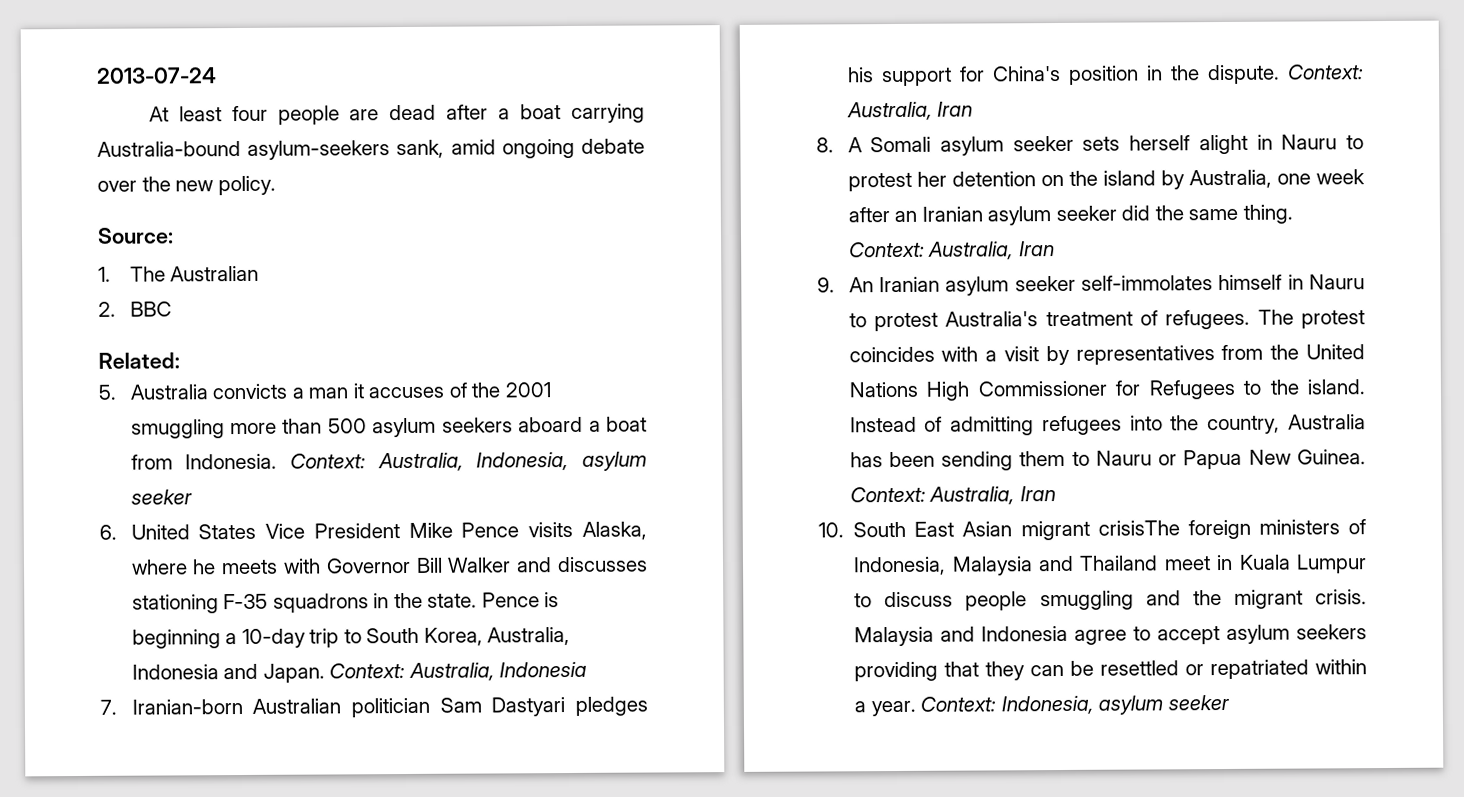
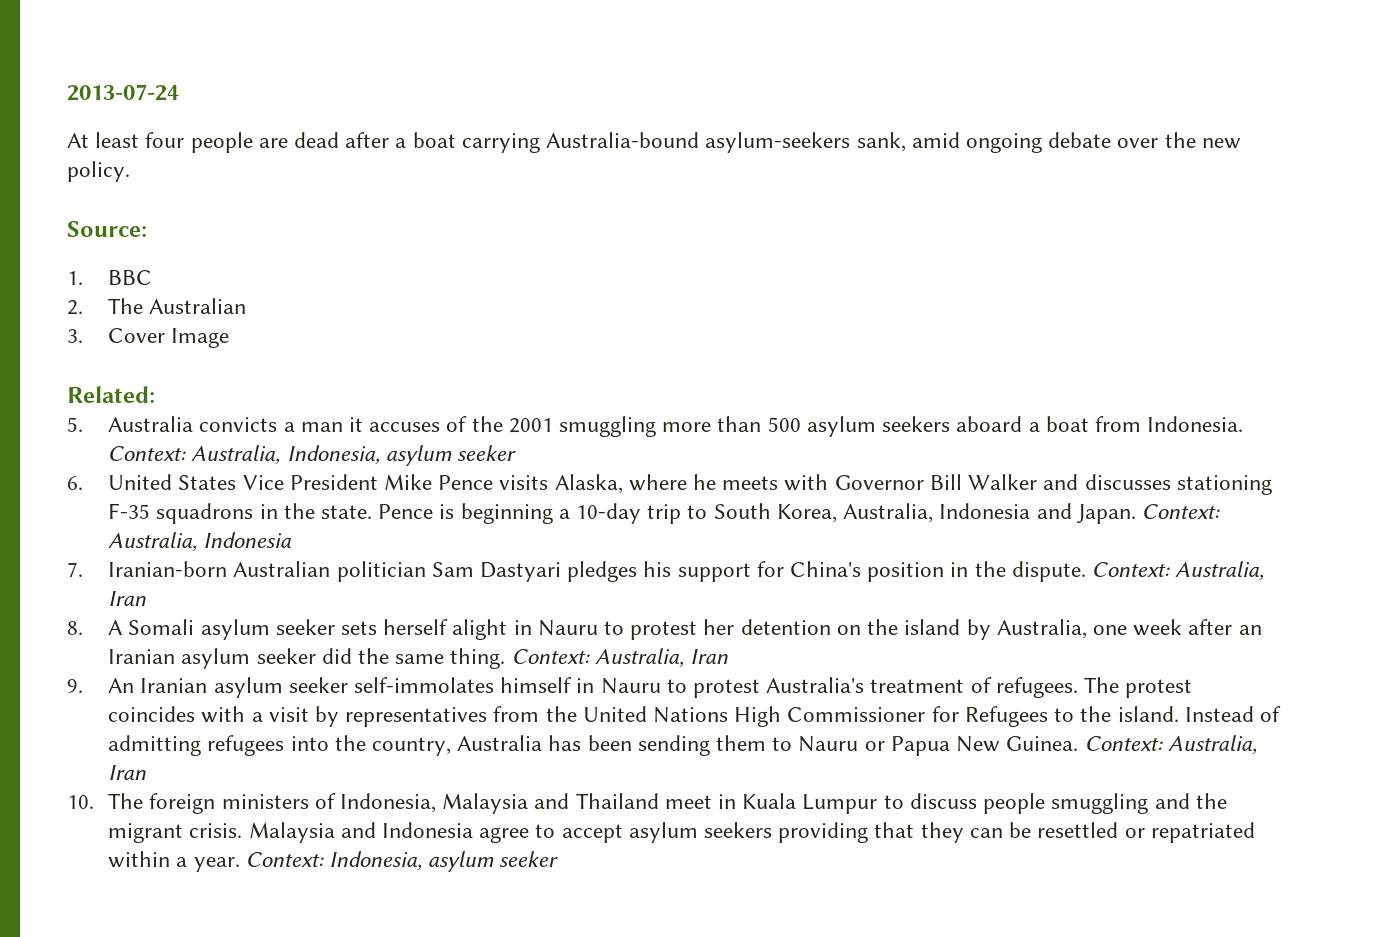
(111, 274) none -> [108,270,153,285] [67,300,83,315] BBC // 2.
[98,301,172,317] 2. BBC -> [67,328,230,348] 3. Cover Image
[853,520,1180,541] South East Asian migrant crisisThe -> [108,793,144,809] The

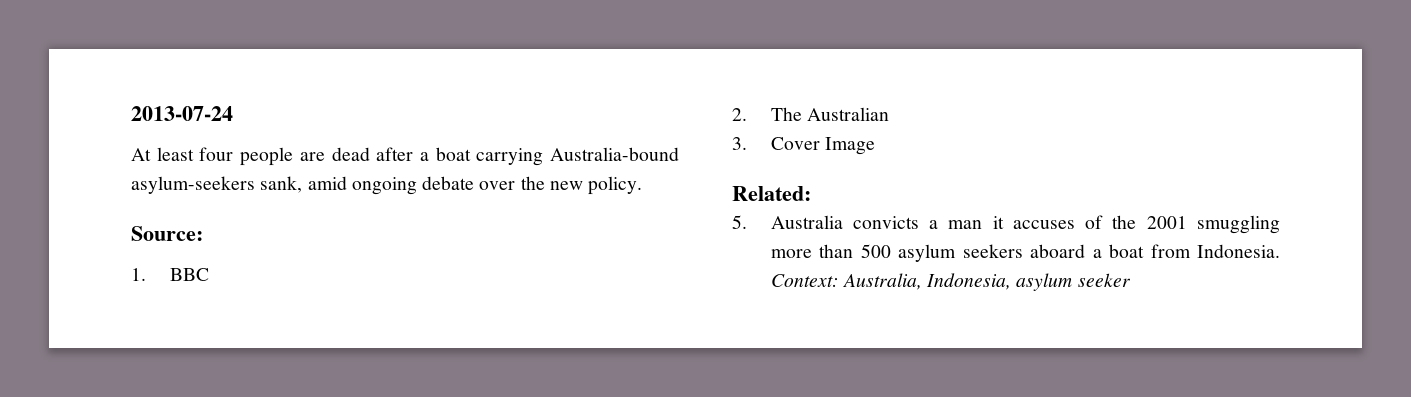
[67,474,1272,495] [108,503,1220,524] [108,532,292,551] [67,561,1265,582] [108,591,147,606] [67,619,1262,640] [108,648,729,669] [67,677,1193,698] [108,706,1281,727] [108,735,1257,756] [108,765,147,780] [67,793,1227,814] [108,822,1255,843] [108,851,559,872] // 6. United States Vice President Mike Pence visits Alaska, where he meets with Governor Bill Walker and discusses stationing F-35 squadrons in the state. Pence is beginning a 10-day trip to South Korea, Australia, Indonesia and Japan. Context: Australia, Indonesia // 7. Iranian-born Australian politician Sam Dastyari pledges his support for China's position in the dispute. Context: Australia, Iran // 8. A Somali asylum seeker sets herself alight in Nauru to protest her detention on the island by Australia, one week after an Iranian asylum seeker did the same thing. Context: Australia, Iran // 9. An Iranian asylum seeker self-immolates himself in Nauru to protest Australia's treatment of refugees. The protest coincides with a visit by representatives from the United Nations High Commissioner for Refugees to the island. Instead of admitting refugees into the country, Australia has been sending them to Nauru or Papua New Guinea. Context: Australia, Iran // 10. The foreign ministers of Indonesia, Malaysia and Thailand meet in Kuala Lumpur to discuss people smuggling and the migrant crisis. Malaysia and Indonesia agree to accept asylum seekers providing that they can be resettled or repatriated within a year. Context: Indonesia, asylum seeker -> (1131, 280) none

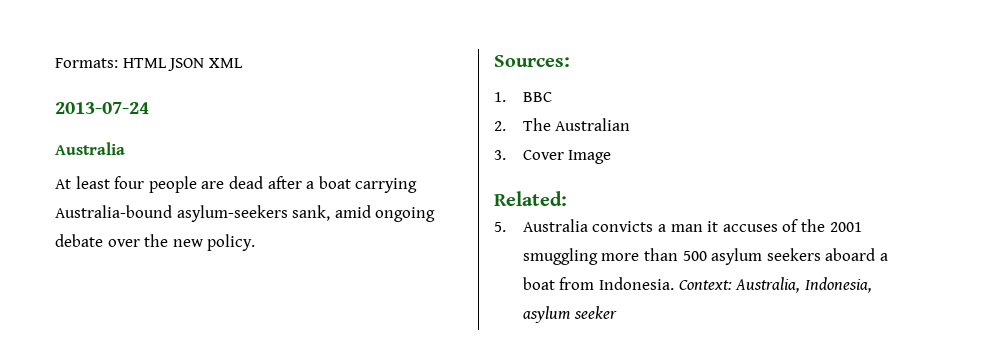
(131, 113) none -> [55,58,243,71] Formats: HTML JSON XML //
(233, 113) none -> [55,142,125,155] // Australia
[131,226,203,241] Source: -> [494,55,570,67] Sources:

